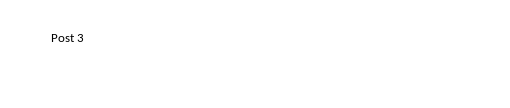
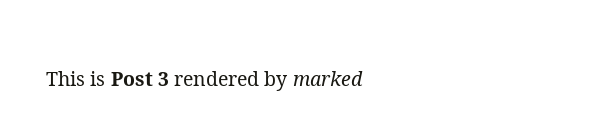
[51,34,85,42] Post 3 -> [46,71,363,91] This is Post 3 rendered by marked

